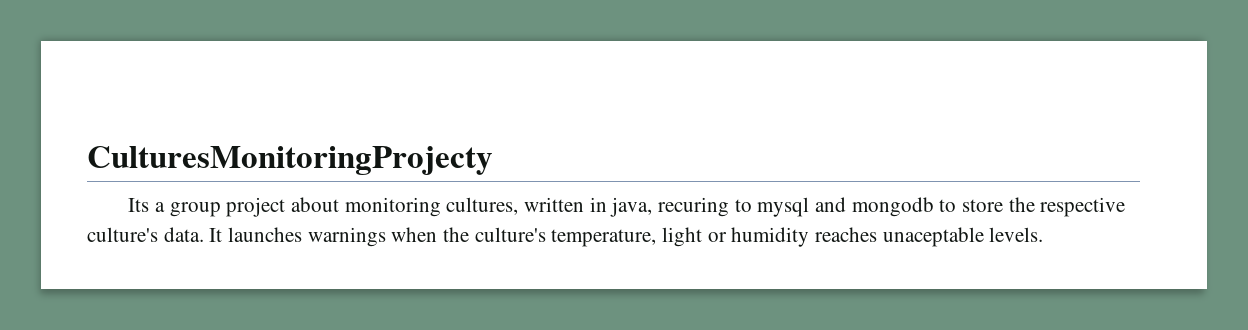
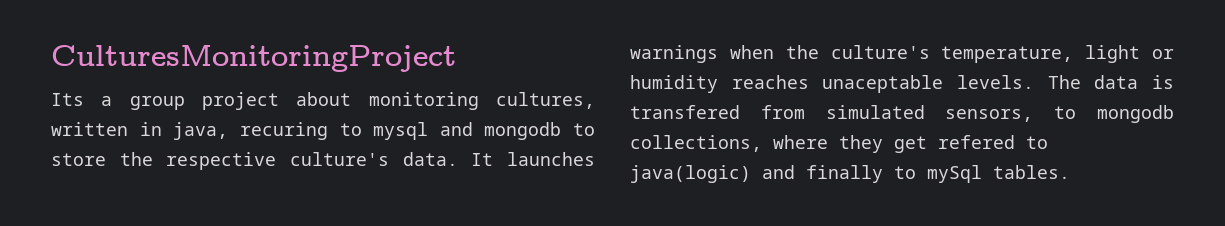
[87,146,493,175] CulturesMonitoringProjecty -> [51,45,456,72] CulturesMonitoringProject
(1044, 234) none -> [1047,75,1174,89] [630,105,1174,123] [630,135,1048,153] [630,165,1070,183] The data is transfered from simulated sensors, to mongodb collections, where they get refered to java(logic) and finally to mySql tables.

